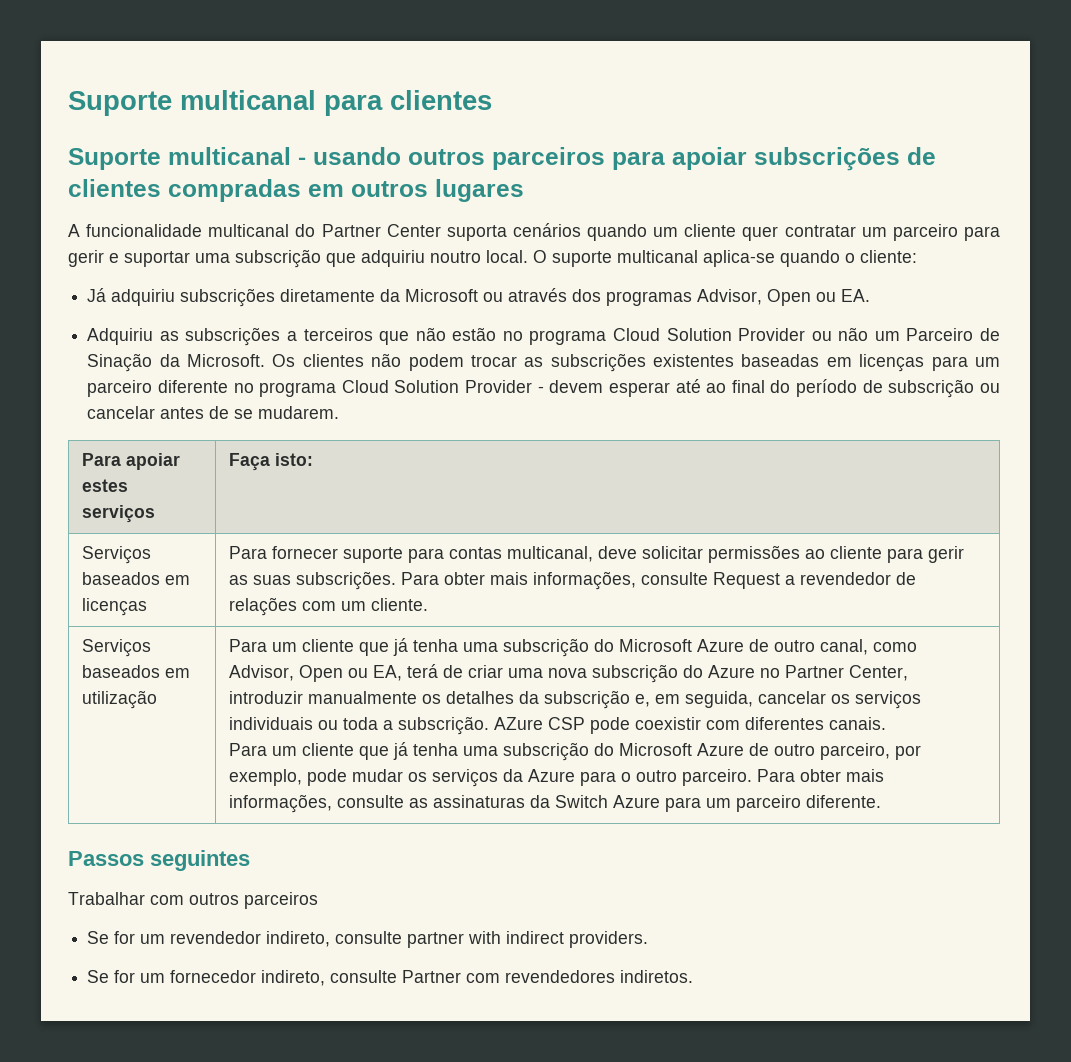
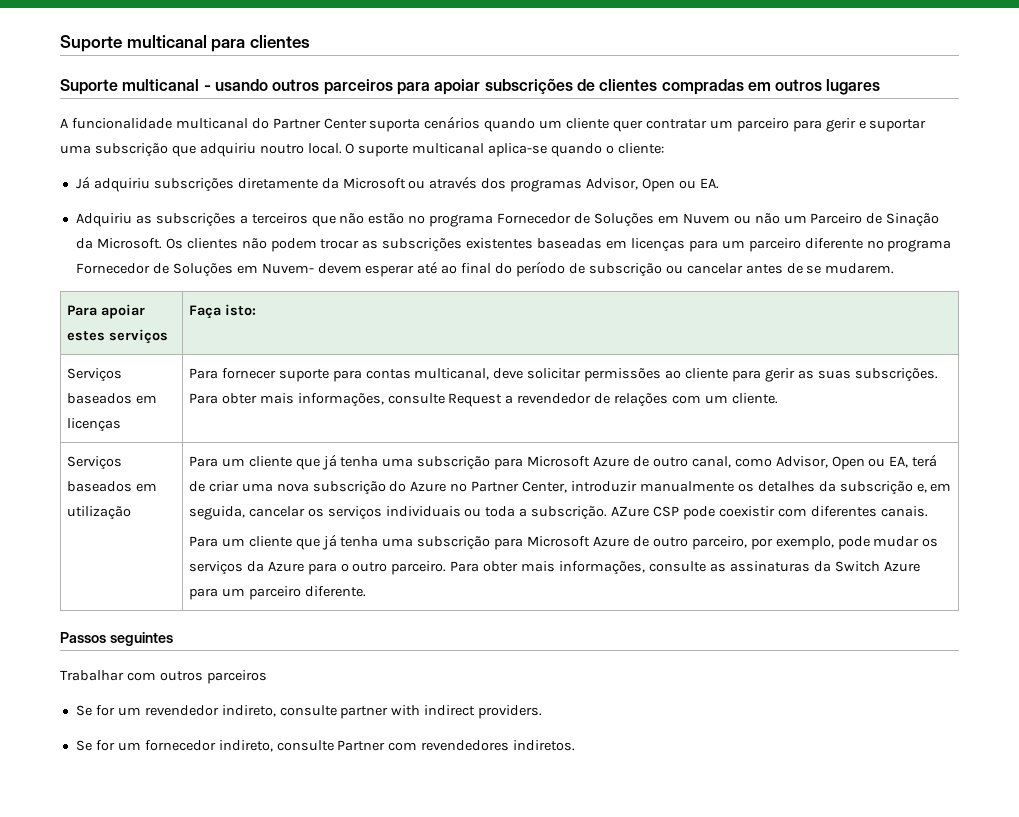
[612,328,806,341] Cloud Solution Provider -> [497,213,730,227] Fornecedor de Soluções em Nuvem
[341,380,544,393] Cloud Solution Provider - -> [75,263,314,277] Fornecedor de Soluções em Nuvem-
[593,639,614,652] do -> [494,458,524,470] para
[593,743,614,756] do -> [494,538,524,550] para

